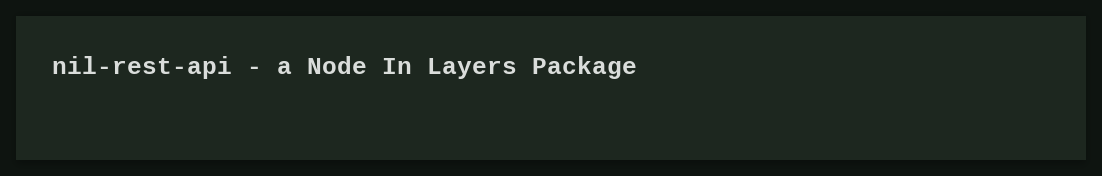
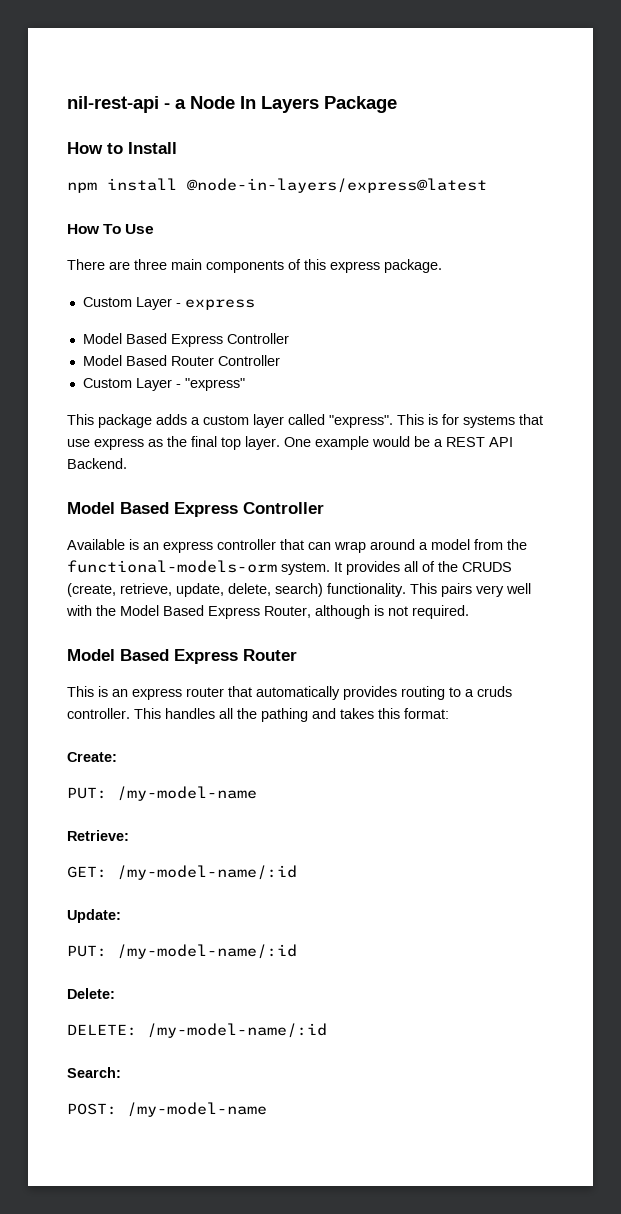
(637, 67) none -> [67,142,177,154] [67,178,487,193] [67,224,155,234] [67,259,442,273] [82,297,255,310] [82,333,289,347] [82,355,280,366] [82,378,245,391] [67,414,543,428] [67,436,513,450] [67,458,127,469] [67,502,324,517] [67,539,527,553] [67,560,512,575] [67,583,531,597] [66,605,469,619] [67,649,297,664] [67,686,512,700] [67,708,449,722] [67,752,117,762] [67,786,257,801] [67,830,129,841] [67,865,297,880] [67,909,121,923] [67,944,297,959] [67,988,115,999] [67,1023,327,1038] [67,1067,121,1078] [67,1102,267,1117] // How to Install // npm install @node-in-layers/express@latest // How To Use // There are three main components of this express package. // Custom Layer - express // Model Based Express Controller // Model Based Router Controller // Custom Layer - "express" // This package adds a custom layer called "express". This is for systems that use express as the final top layer. One example would be a REST API Backend. // Model Based Express Controller // Available is an express controller that can wrap around a model from the functional-models-orm system. It provides all of the CRUDS (create, retrieve, update, delete, search) functionality. This pairs very well with the Model Based Express Router, although is not required. // Model Based Express Router // This is an express router that automatically provides routing to a cruds controller. This handles all the pathing and takes this format: // Create: // PUT: /my-model-name // Retrieve: // GET: /my-model-name/:id // Update: // PUT: /my-model-name/:id // Delete: // DELETE: /my-model-name/:id // Search: // POST: /my-model-name

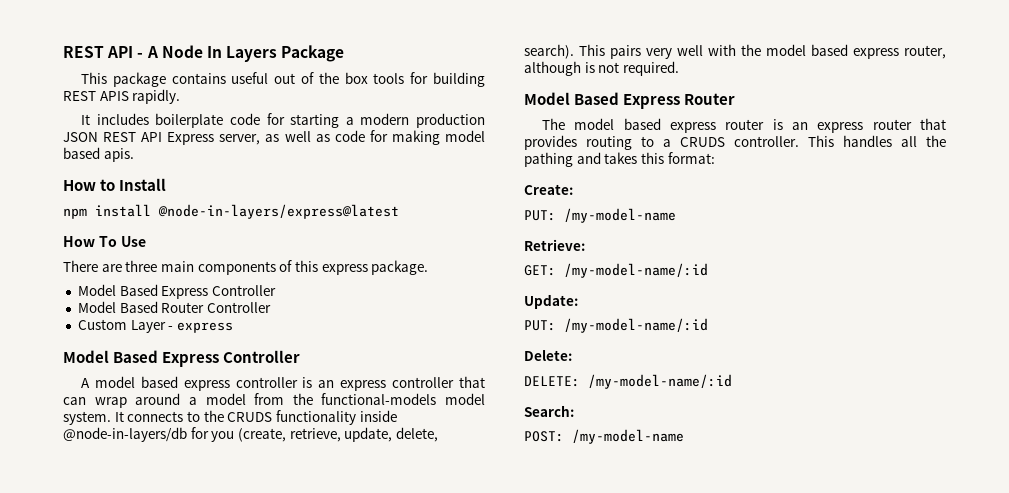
[67,96,186,113] nil-rest-api - a -> [63,46,158,58] REST API - A
(397, 104) none -> [81,72,486,87] [63,89,181,104] [81,113,485,128] [63,130,485,145] [63,147,134,162] // This package contains useful out of the box tools for building REST APIS rapidly. // It includes boilerplate code for starting a modern production JSON REST API Express server, as well as code for making model based apis.
[82,297,255,310] // Custom Layer - express -> (429, 267) none
[184,378,245,391] [67,414,543,428] [67,436,513,450] [67,458,127,469] [67,502,324,517] [67,539,125,550] "express" // This package adds a custom layer called "express". This is for systems that use express as the final top layer. One example would be a REST API Backend. // Model Based Express Controller // Available -> [176,322,233,333] [63,350,301,367] [81,376,298,391] express // Model Based Express Controller // A model based express controller
[67,560,512,575] functional-models-orm system. It provides all of the CRUDS -> [321,393,485,405] [63,410,397,425] [63,427,235,442] functional-models model system. It connects to the CRUDS functionality inside @node-in-layers/db for you
[275,583,406,597] search) functionality. -> [524,44,574,59] search).
[120,605,311,619] Model Based Express Router, -> [766,44,946,59] model based express router,
[67,686,94,697] This -> [542,118,765,133] The model based express router
[256,686,340,700] automatically -> (946, 124) none
[477,686,512,697] cruds -> [680,137,725,147] CRUDS

